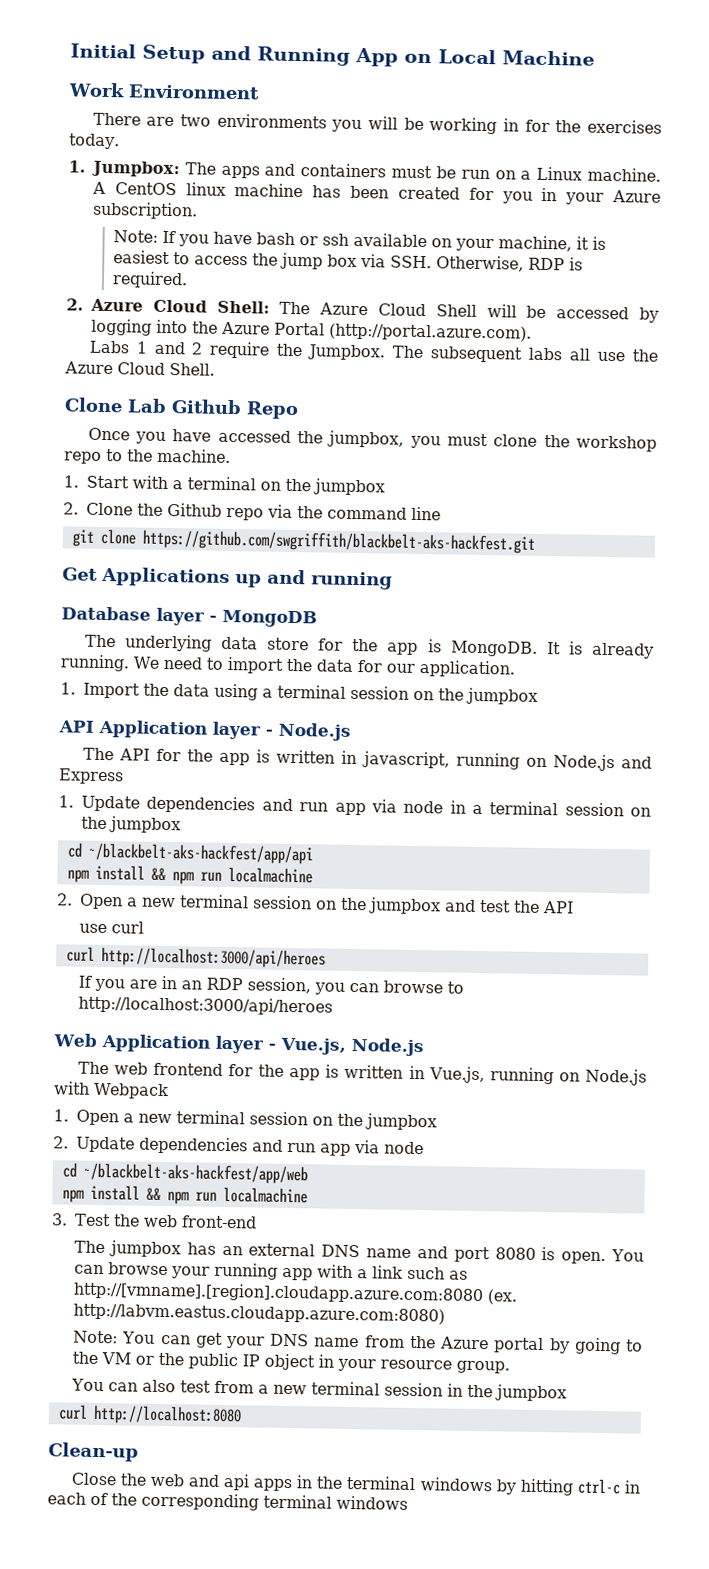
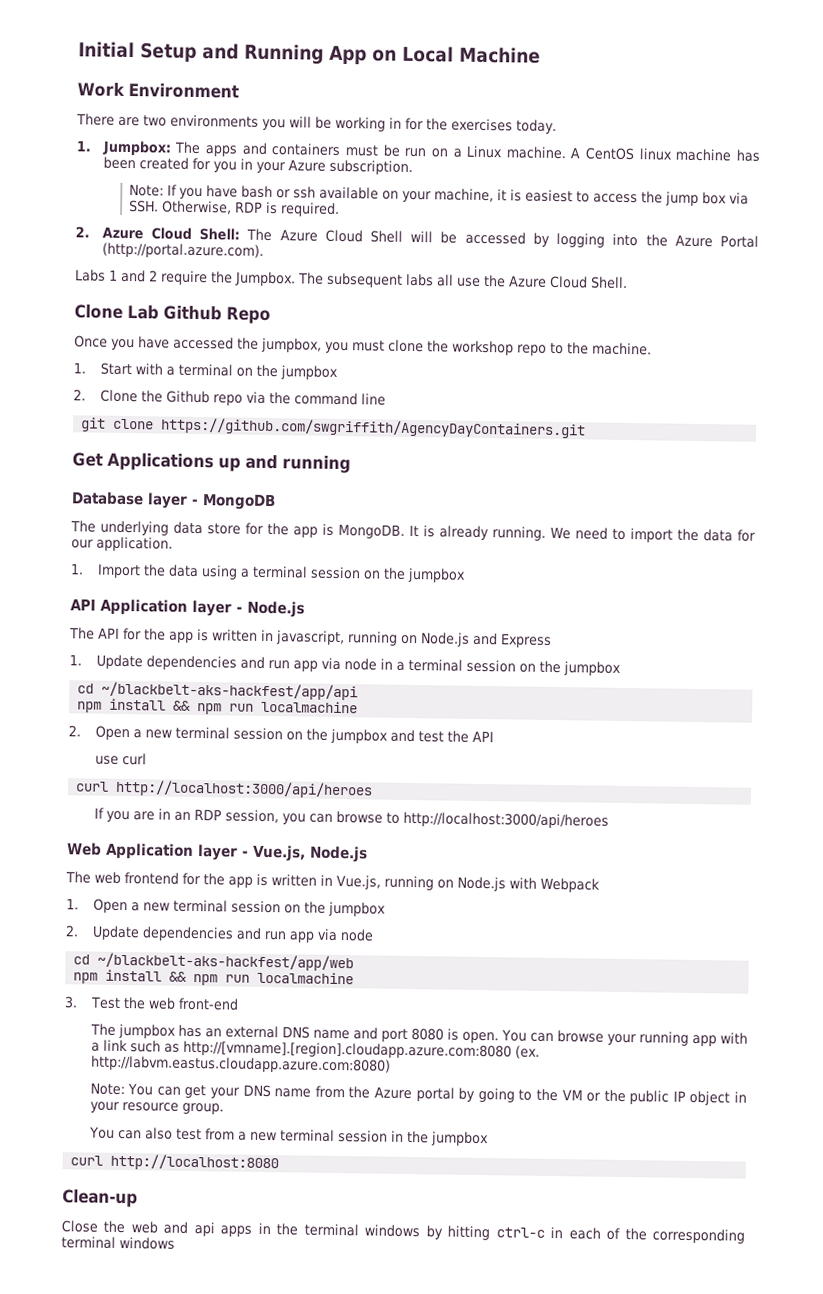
[141,529,535,554] https://github.com/swgriffith/blackbelt-aks-hackfest.git -> [160,417,587,439] https://github.com/swgriffith/AgencyDayContainers.git

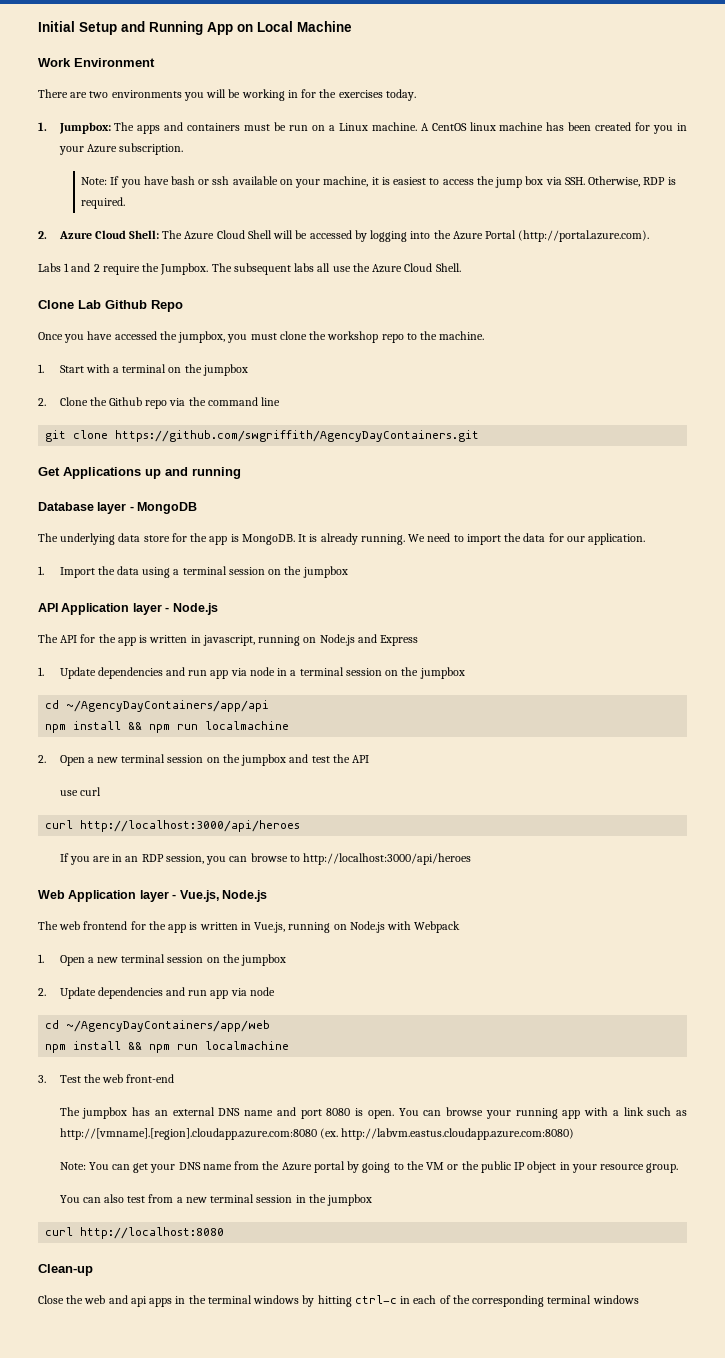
[101,681,359,701] ~/blackbelt-aks-hackfest/app/api -> [66,700,270,712] ~/AgencyDayContainers/app/api
[97,952,355,972] ~/blackbelt-aks-hackfest/app/web -> [66,1020,271,1032] ~/AgencyDayContainers/app/web

